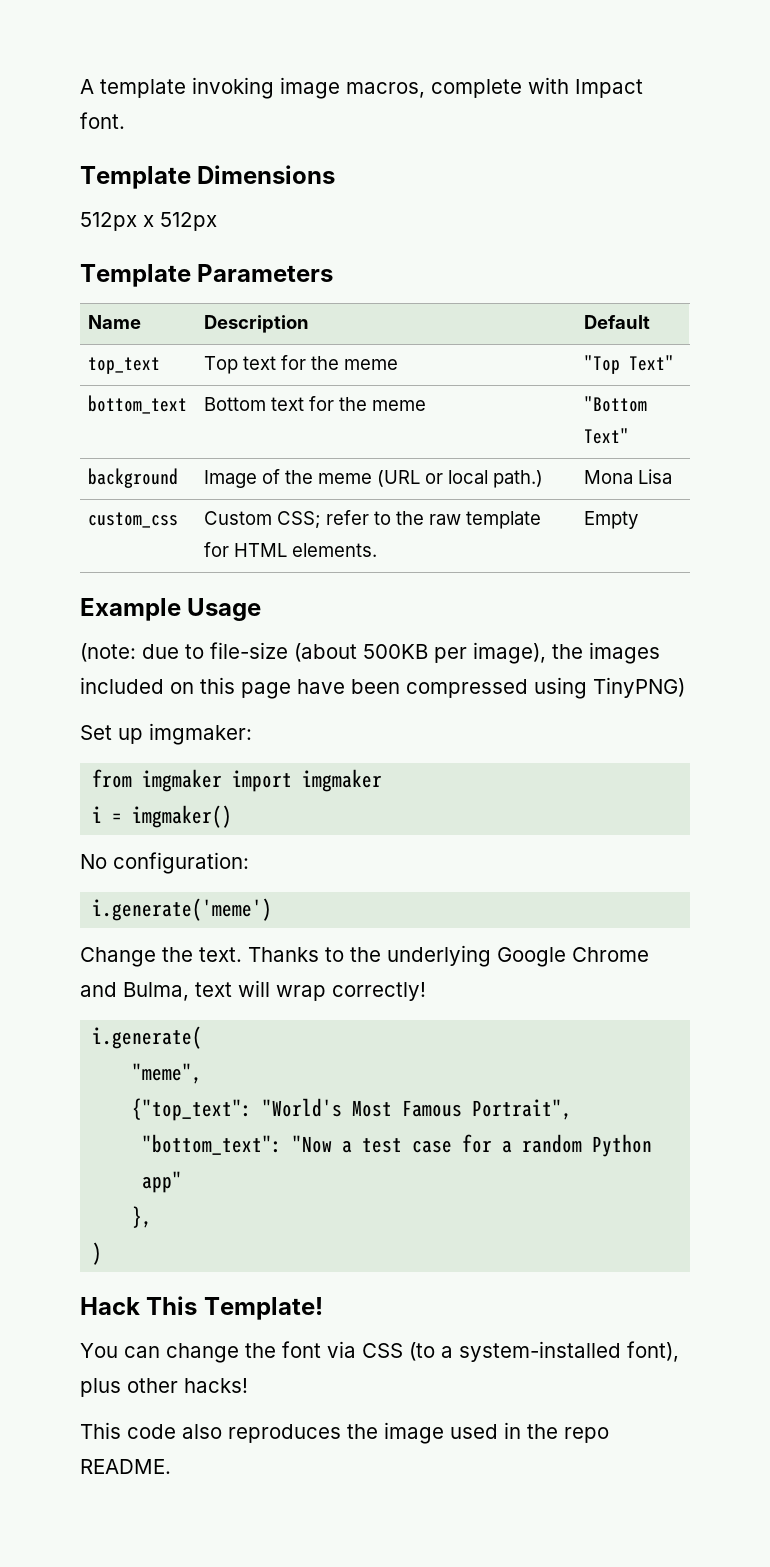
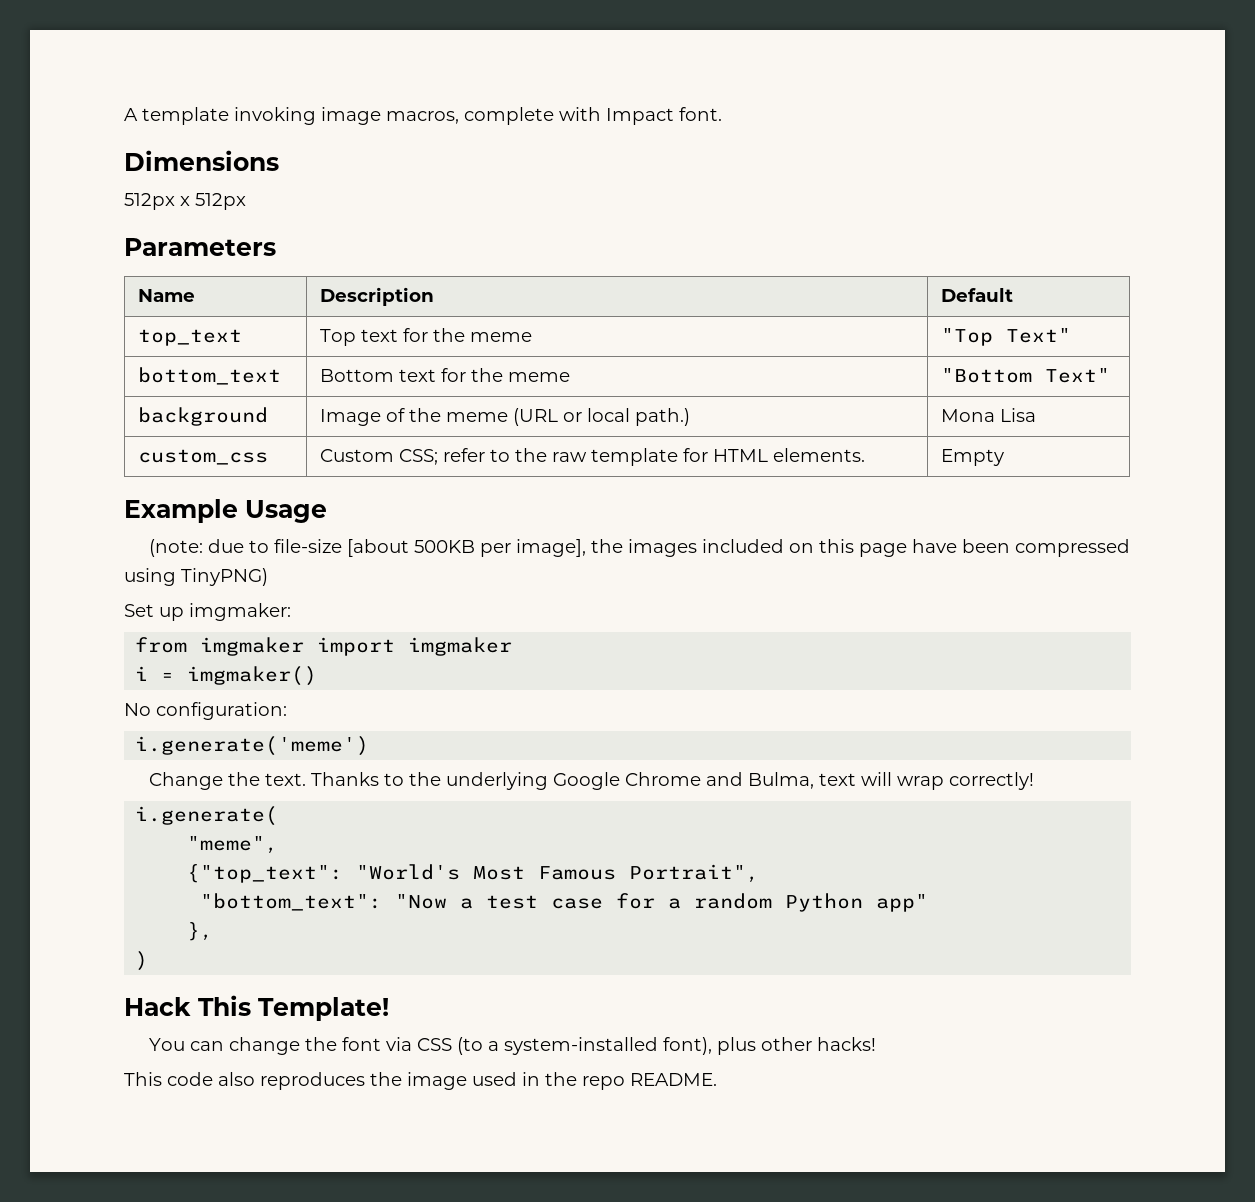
[80,166,191,189] Template -> (722, 114) none
[80,264,191,287] Template -> (246, 201) none
[294,643,357,662] (about -> [346,539,409,557] [about
[473,642,546,664] image), -> [515,539,586,557] image],

